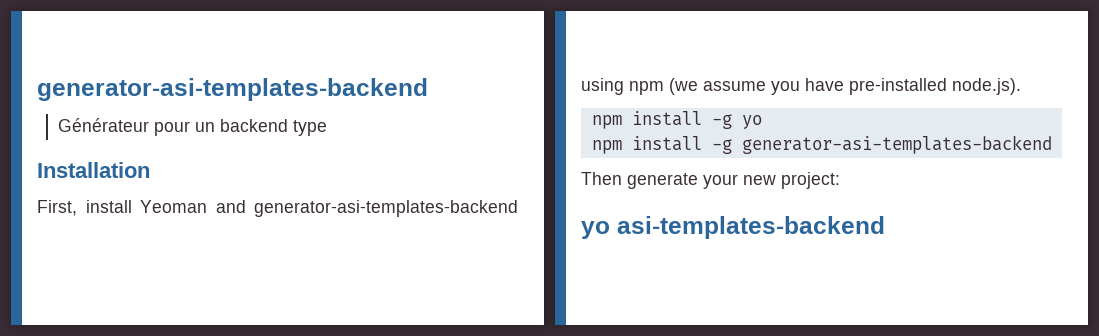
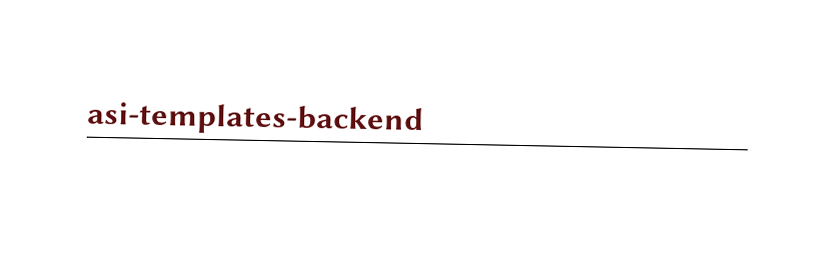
[37,78,428,101] [57,118,327,136] [37,162,150,178] [37,200,518,217] [581,78,1021,95] [591,111,762,129] [591,135,1052,154] [581,172,840,189] [581,221,610,239] generator-asi-templates-backend // Générateur pour un backend type // Installation // First, install Yeoman and generator-asi-templates-backend using npm (we assume you have pre-installed node.js). // npm install -g yo // npm install -g generator-asi-templates-backend // Then generate your new project: // yo -> (86, 119) none

